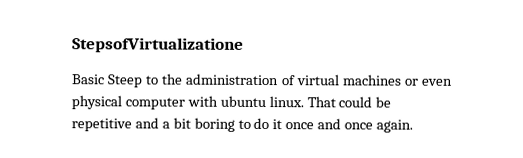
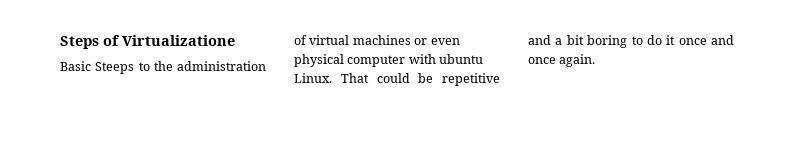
[72,37,244,53] StepsofVirtualizatione -> [60,35,235,49] Steps of Virtualizatione
[107,74,144,88] Steep -> [95,62,135,74] Steeps
[268,96,304,108] linux. -> [294,73,332,83] Linux.

